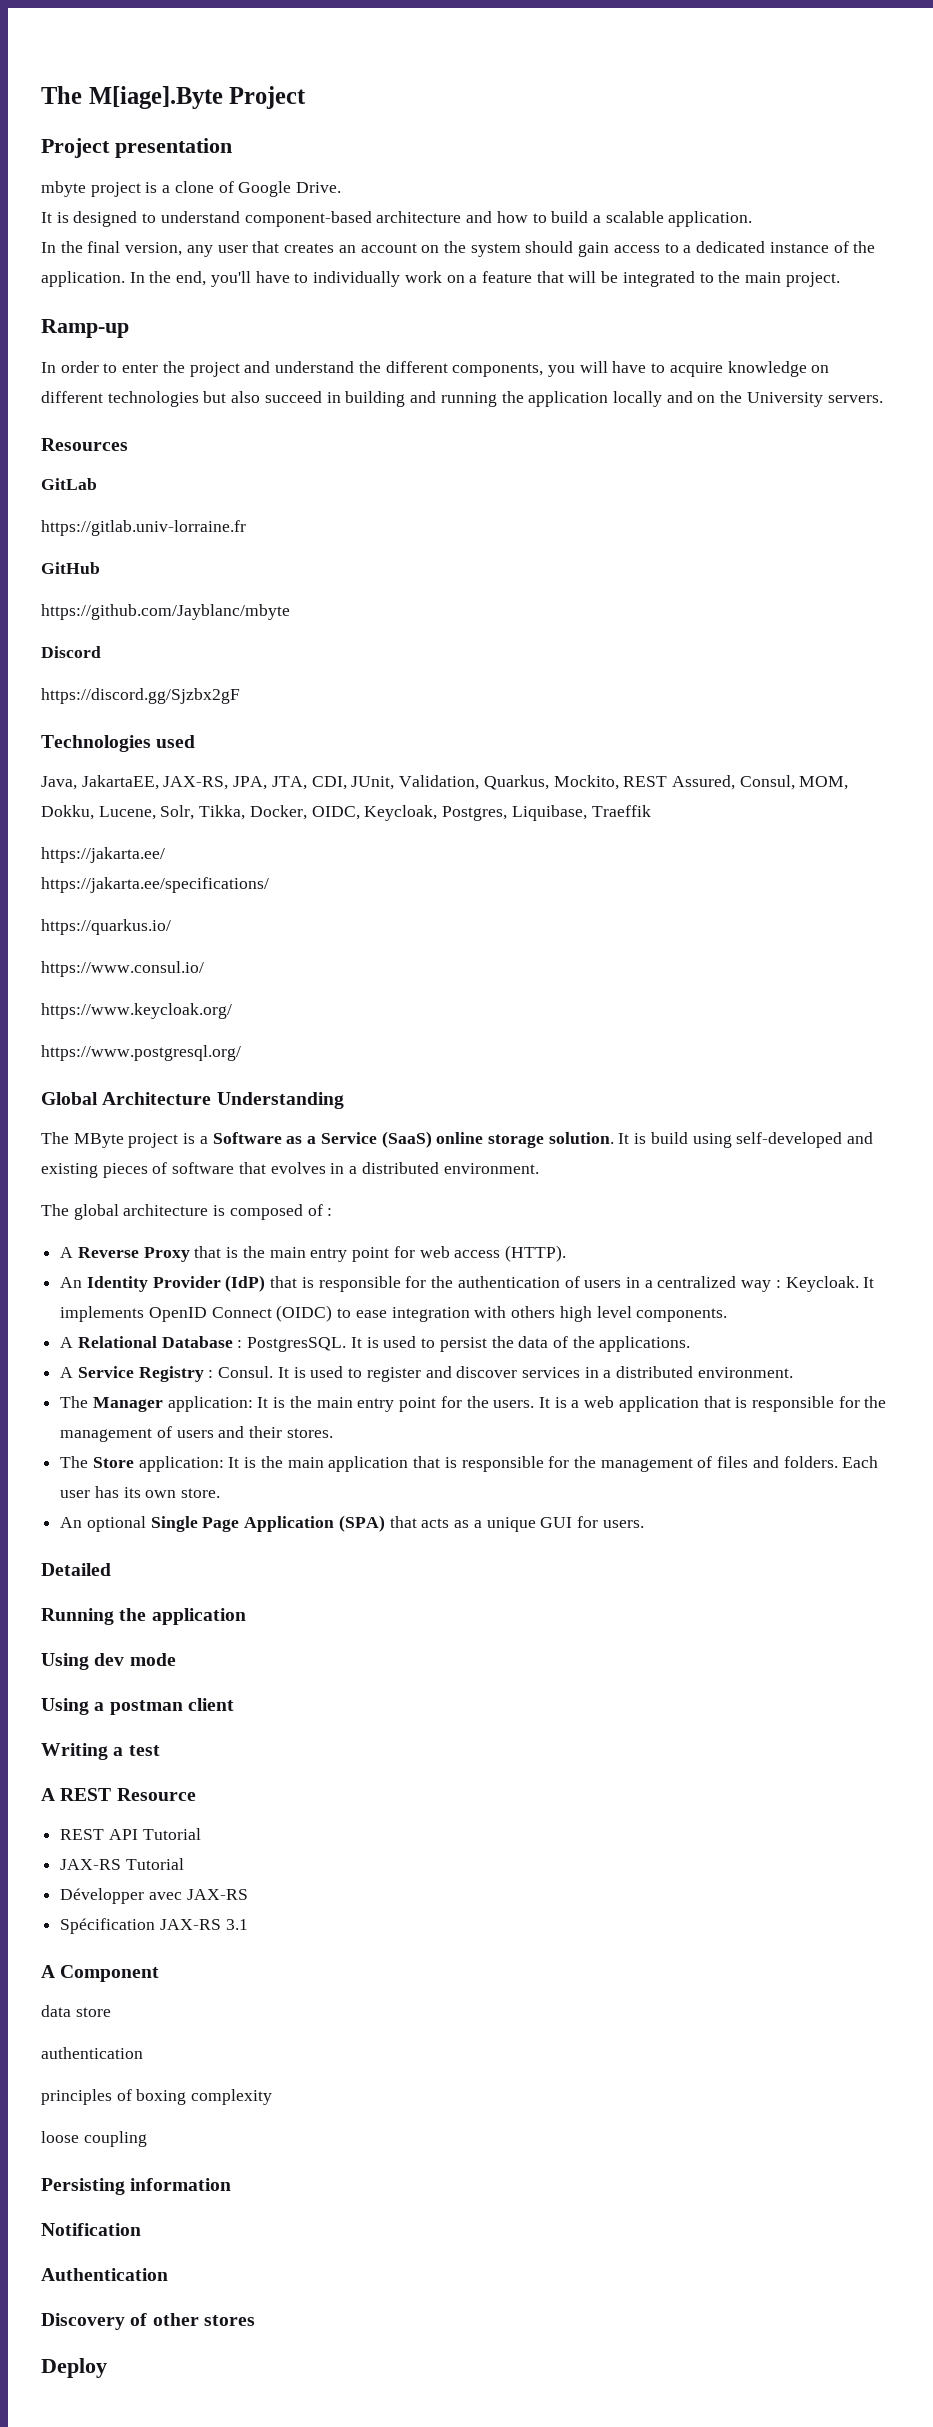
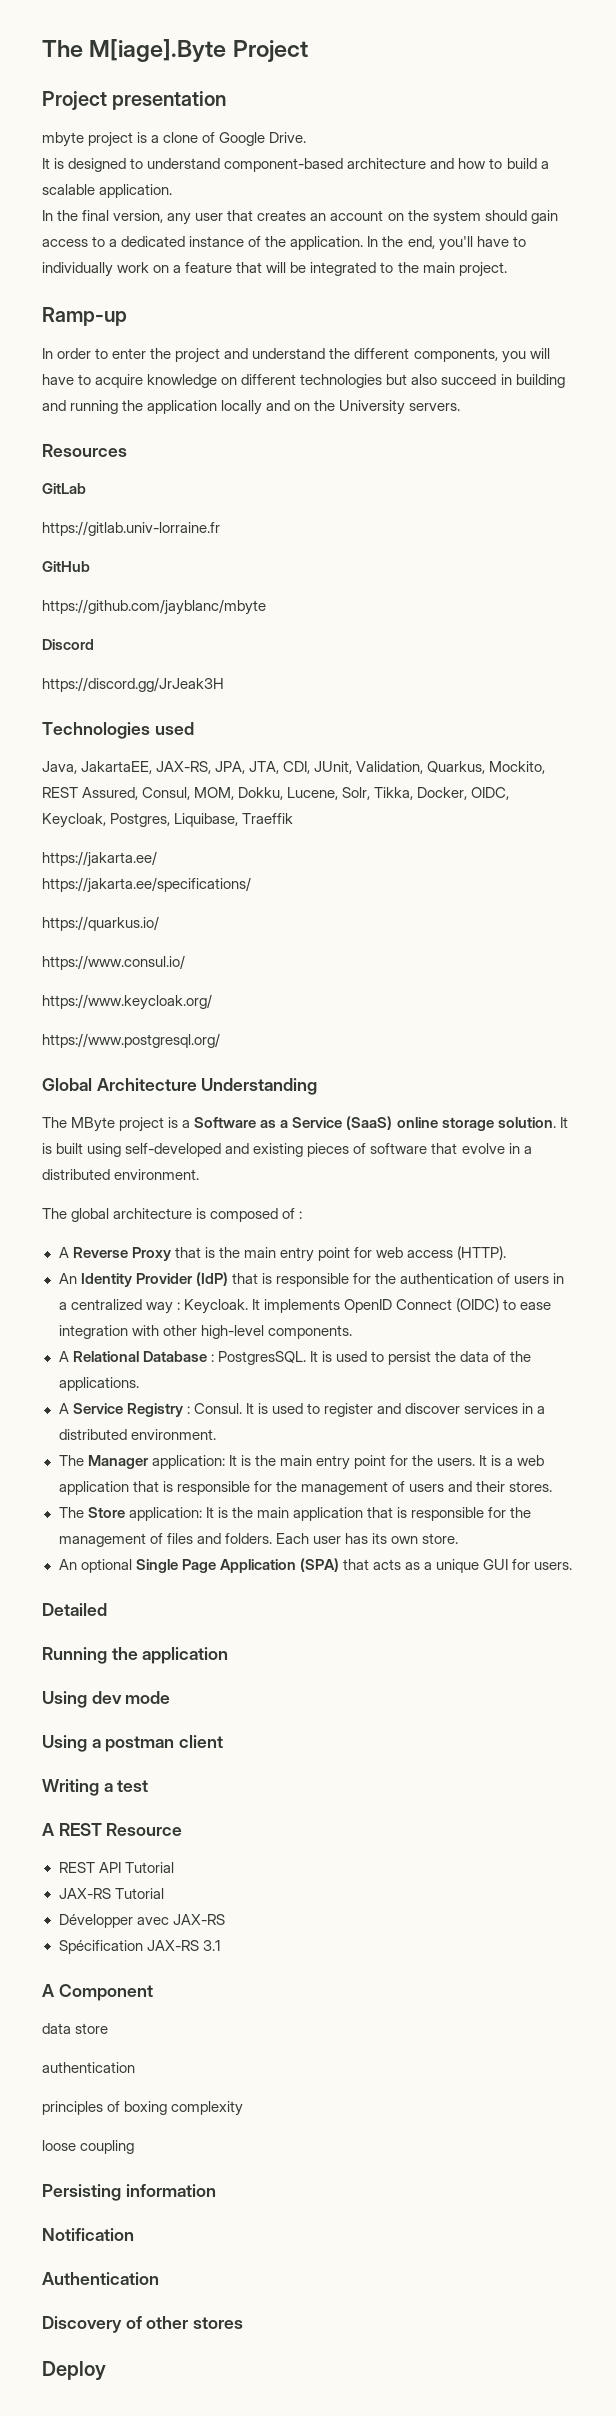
[41,604,290,620] https://github.com/Jayblanc/mbyte -> [42,599,266,615] https://github.com/jayblanc/mbyte
[41,688,240,704] https://discord.gg/Sjzbx2gF -> [42,677,224,692] https://discord.gg/JrJeak3H
[650,1132,688,1144] build -> [56,1143,84,1154] built
[270,1162,326,1174] evolves -> [461,1143,505,1154] evolve
[511,1306,632,1322] others high level -> [162,1325,264,1339] other high-level

